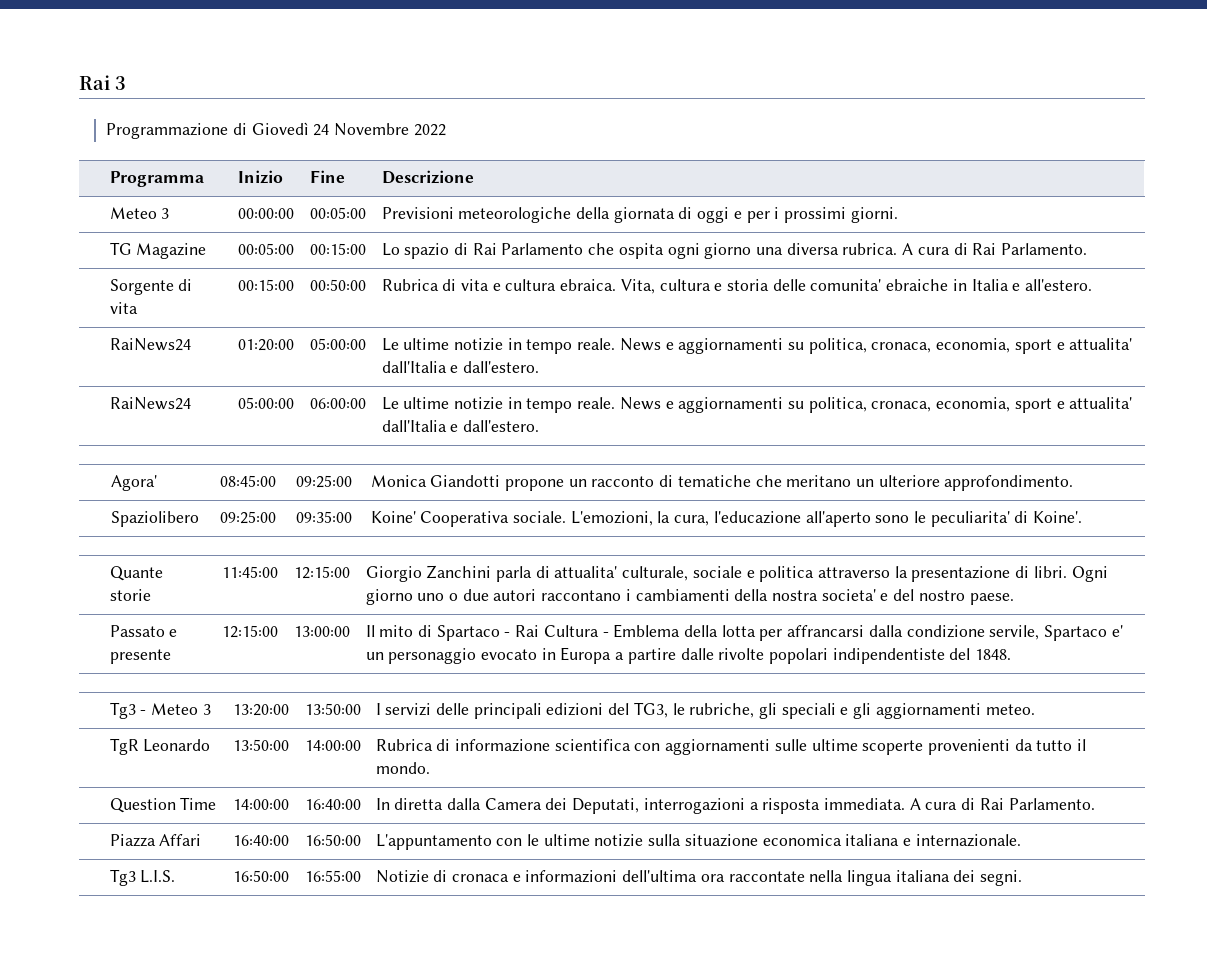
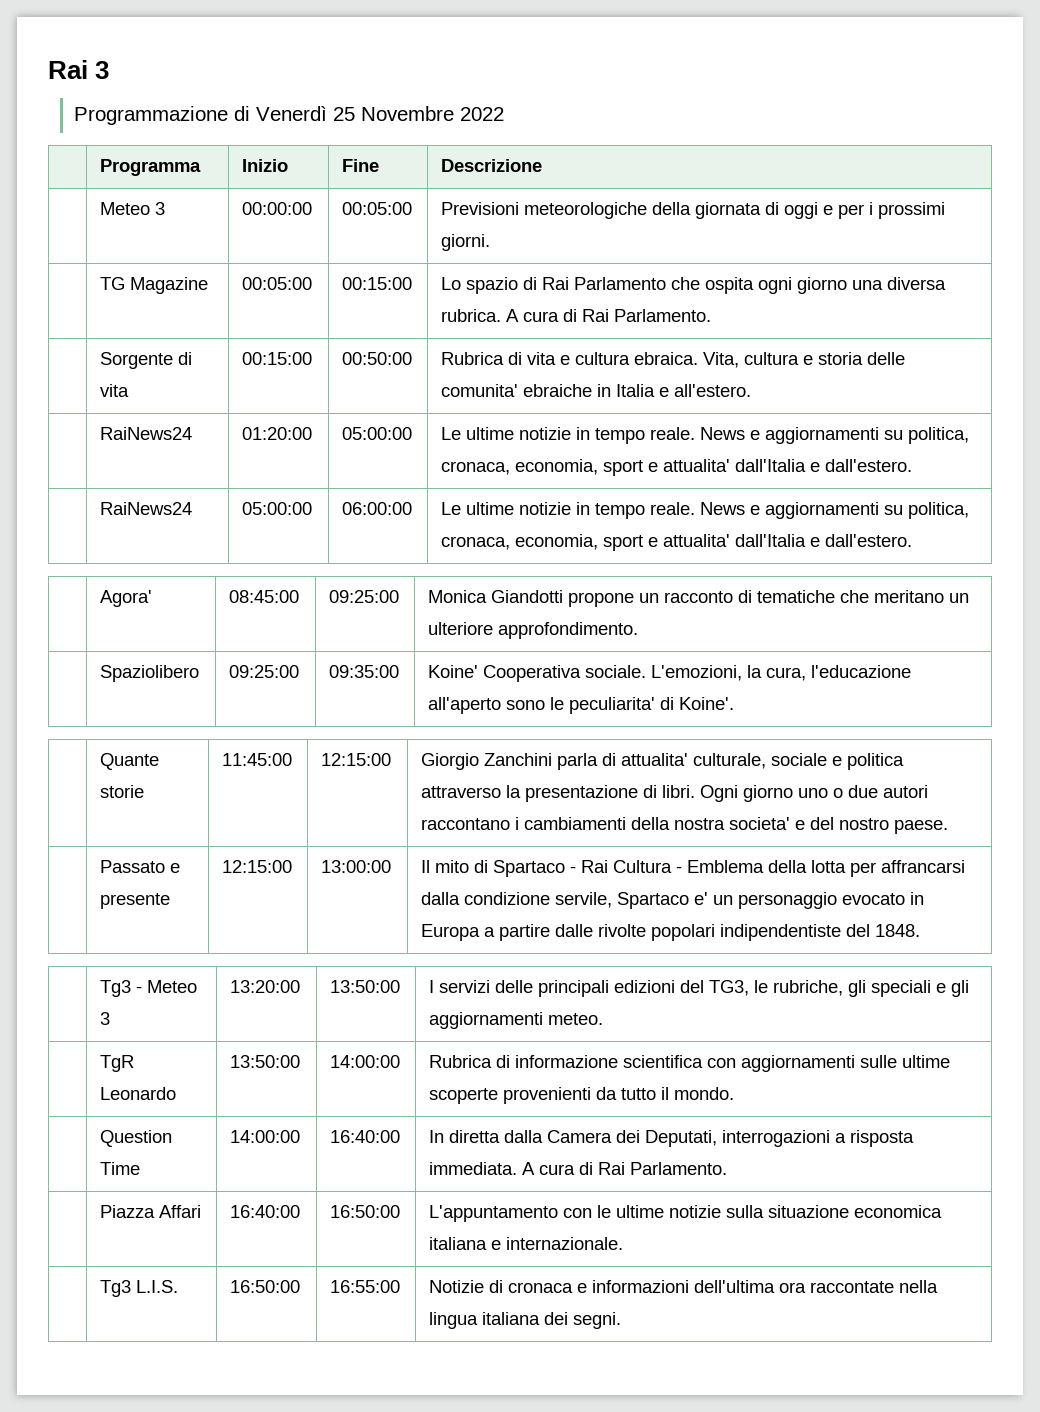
[251,122,330,136] Giovedì 24 -> [256,106,356,121] Venerdì 25

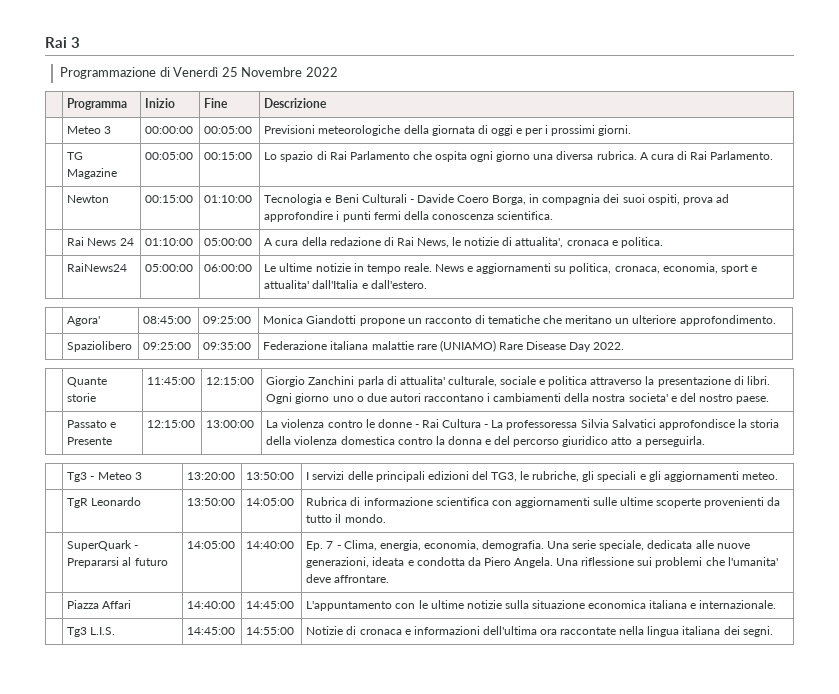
[100,352,193,369] [100,384,130,397] [242,352,313,365] [342,352,413,365] [441,352,906,368] [441,384,752,397] [100,427,193,440] [242,427,313,440] [342,427,413,440] [441,427,970,444] [441,459,913,476] Sorgente di vita | 00:15:00 | 00:50:00 | Rubrica di vita e cultura ebraica. Vita, cultura e storia delle comunita' ebraiche in Italia e all'estero. // | RaiNews24 | 01:20:00 | 05:00:00 | Le ultime notizie in tempo reale. News e aggiornamenti su politica, cronaca, economia, sport e attualita' dall'Italia e dall'estero. -> [67,195,110,203] [145,195,194,203] [204,195,253,203] [264,194,729,205] [264,211,553,222] [67,237,134,246] [145,238,194,246] [204,238,253,246] [264,237,663,248] Newton | 00:15:00 | 01:10:00 | Tecnologia e Beni Culturali - Davide Coero Borga, in compagnia dei suoi ospiti, prova ad approfondire i punti fermi della conoscenza scientifica. // | Rai News 24 | 01:10:00 | 05:00:00 | A cura della redazione di Rai News, le notizie di attualita', cronaca e politica.
[428,665,912,682] [428,697,735,714] Koine' Cooperativa sociale. L'emozioni, la cura, l'educazione all'aperto sono le peculiarita' di Koine'. -> [263,340,625,352] Federazione italiana malattie rare (UNIAMO) Rare Disease Day 2022.
[100,893,171,909] presente -> [67,437,113,445] Presente
[421,860,966,877] [421,892,925,909] [421,924,921,941] Il mito di Spartaco - Rai Cultura - Emblema della lotta per affrancarsi dalla condizione servile, Spartaco e' un personaggio evocato in Europa a partire dalle rivolte popolari indipendentiste del 1848. -> [266,419,779,430] [266,436,705,447] La violenza contro le donne - Rai Cultura - La professoressa Silvia Salvatici approfondisce la storia della violenza domestica contro la donna e del percorso giuridico atto a perseguirla.
[330,1055,401,1068] 14:00:00 -> [246,498,295,506] 14:05:00
[100,1130,173,1147] [100,1162,141,1175] [230,1130,301,1143] [330,1130,401,1143] [429,1130,915,1147] [429,1162,728,1175] Question Time | 14:00:00 | 16:40:00 | In diretta dalla Camera dei Deputati, interrogazioni a risposta immediata. A cura di Rai Parlamento. -> [67,540,139,551] [67,557,168,568] [187,541,236,549] [246,541,295,549] [306,540,750,551] [306,557,778,568] [306,574,390,583] SuperQuark - Prepararsi al futuro | 14:05:00 | 14:40:00 | Ep. 7 - Clima, energia, economia, demografia. Una serie speciale, dedicata alle nuove generazioni, ideata e condotta da Piero Angela. Una riflessione sui problemi che l'umanita' deve affrontare.
[230,1205,301,1218] [330,1205,401,1218] 16:40:00 | 16:50:00 -> [187,601,236,609] [246,601,295,609] 14:40:00 | 14:45:00
[230,1280,301,1293] [330,1280,401,1293] 16:50:00 | 16:55:00 -> [187,627,236,635] [246,627,295,635] 14:45:00 | 14:55:00

